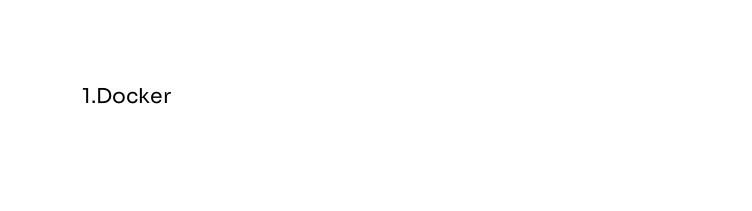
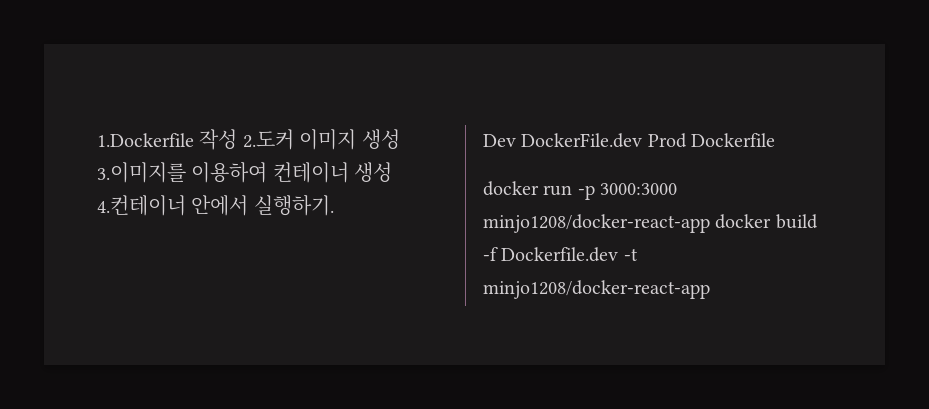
[82,87,171,104] 1.Docker -> [97,129,400,150] [97,162,393,183] [97,195,334,216] [483,133,776,148] [483,181,678,200] [483,214,818,233] [483,247,638,262] [483,280,710,299] 1.Dockerfile 작성 2.도커 이미지 생성 3.이미지를 이용하여 컨테이너 생성 4.컨테이너 안에서 실행하기. // Dev DockerFile.dev Prod Dockerfile // docker run -p 3000:3000 minjo1208/docker-react-app docker build -f Dockerfile.dev -t minjo1208/docker-react-app

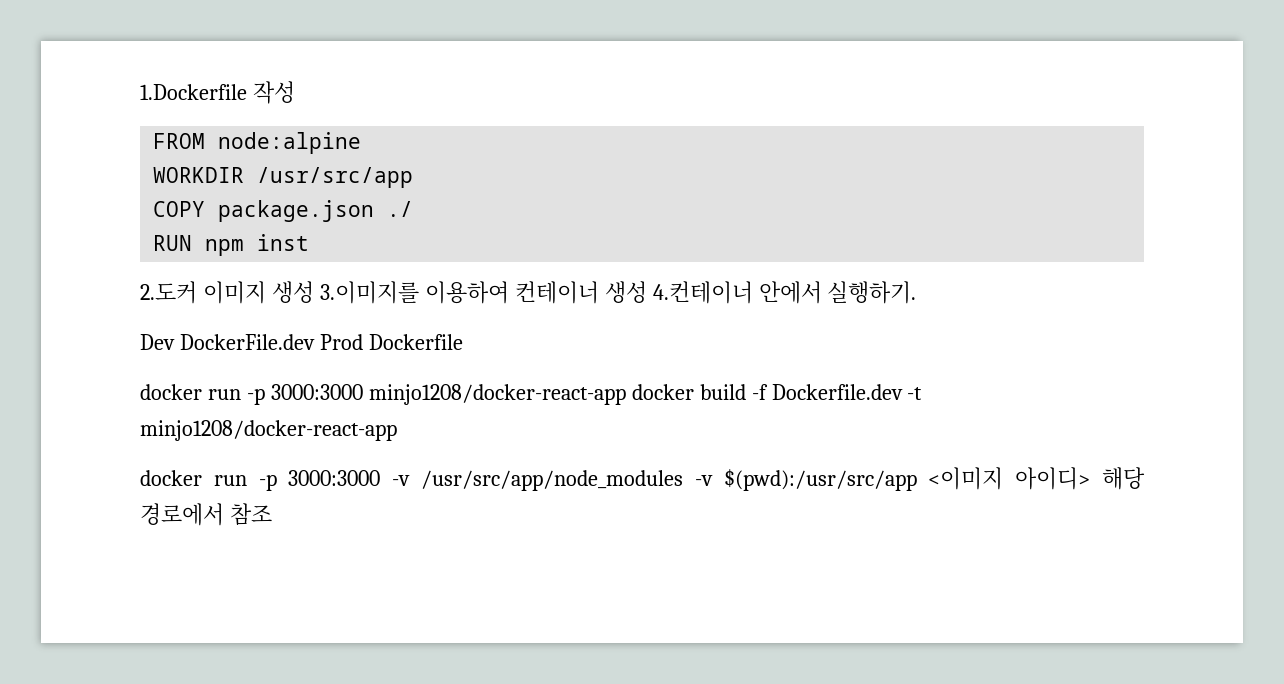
(238, 139) none -> [153,132,362,154] [153,167,414,188] [153,200,414,222] [153,234,310,256] // FROM node:alpine // WORKDIR /usr/src/app // COPY package.json ./ // RUN npm inst //
(710, 289) none -> [140,467,1145,491] [140,503,272,526] // docker run -p 3000:3000 -v /usr/src/app/node_modules -v $(pwd):/usr/src/app <이미지 아이디> 해당 경로에서 참조

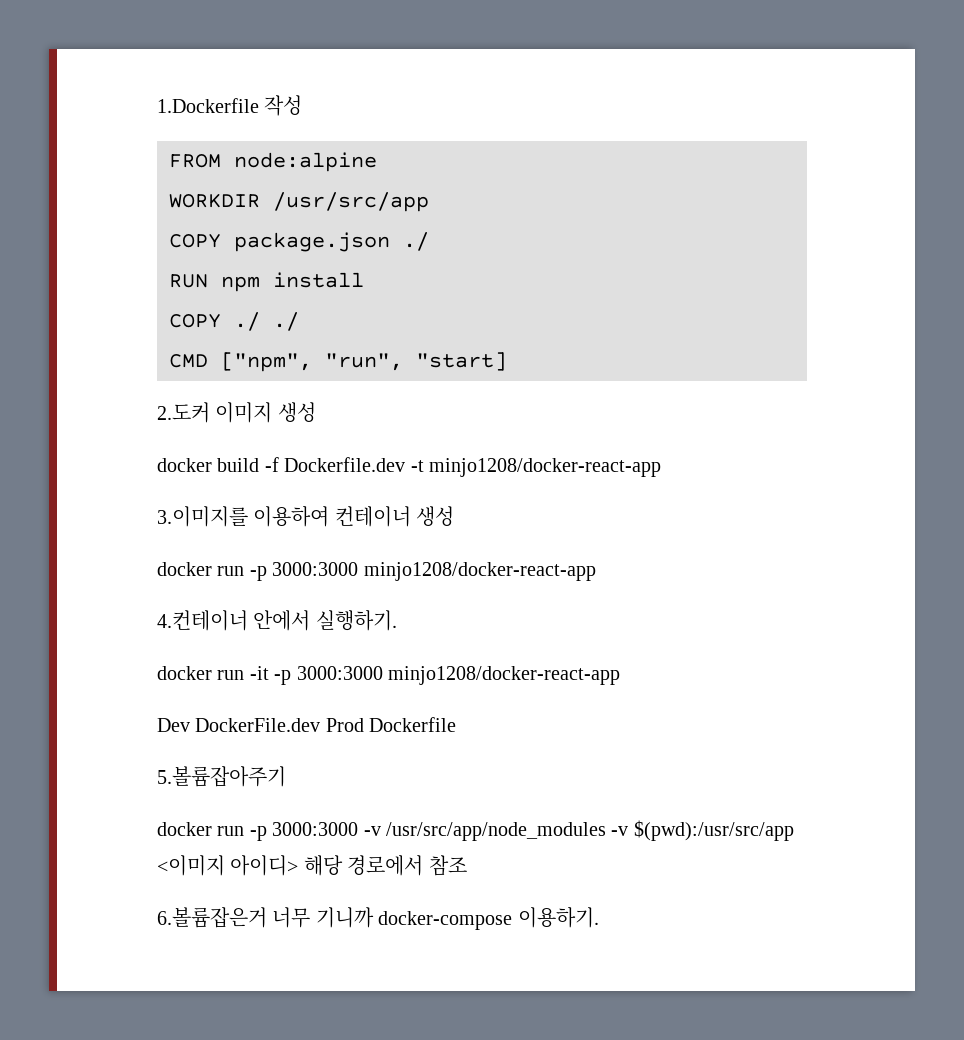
[257,234,310,251] [140,281,917,304] [140,334,463,350] [140,384,923,405] [140,420,397,441] inst // 2.도커 이미지 생성 3.이미지를 이용하여 컨테이너 생성 4.컨테이너 안에서 실행하기. // Dev DockerFile.dev Prod Dockerfile // docker run -p 3000:3000 minjo1208/docker-react-app docker build -f Dockerfile.dev -t minjo1208/docker-react-app -> [273,272,364,288] [169,312,299,331] [169,352,507,372] [157,402,316,423] [157,457,661,477] [157,506,455,527] [157,562,596,581] [157,610,397,631] [157,666,620,685] [157,717,457,732] [157,766,286,787] install // COPY ./ ./ // CMD ["npm", "run", "start] // 2.도커 이미지 생성 // docker build -f Dockerfile.dev -t minjo1208/docker-react-app // 3.이미지를 이용하여 컨테이너 생성 // docker run -p 3000:3000 minjo1208/docker-react-app // 4.컨테이너 안에서 실행하기. // docker run -it -p 3000:3000 minjo1208/docker-react-app // Dev DockerFile.dev Prod Dockerfile // 5.볼륨잡아주기
(272, 514) none -> [157,907,599,930] // 6.볼륨잡은거 너무 기니까 docker-compose 이용하기.

